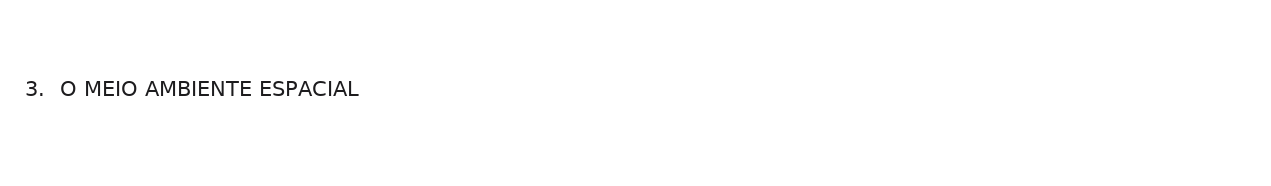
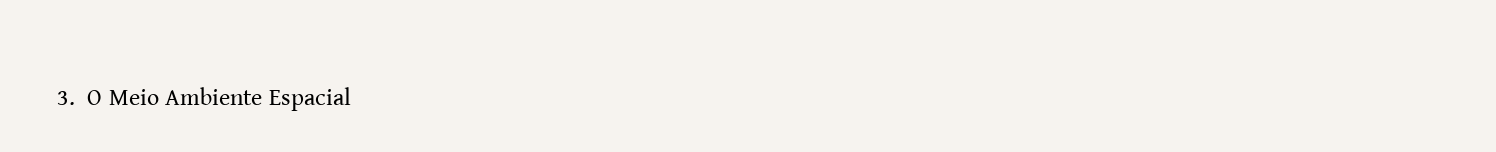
[84,81,360,96] MEIO AMBIENTE ESPACIAL -> [108,87,351,111] Meio Ambiente Espacial

